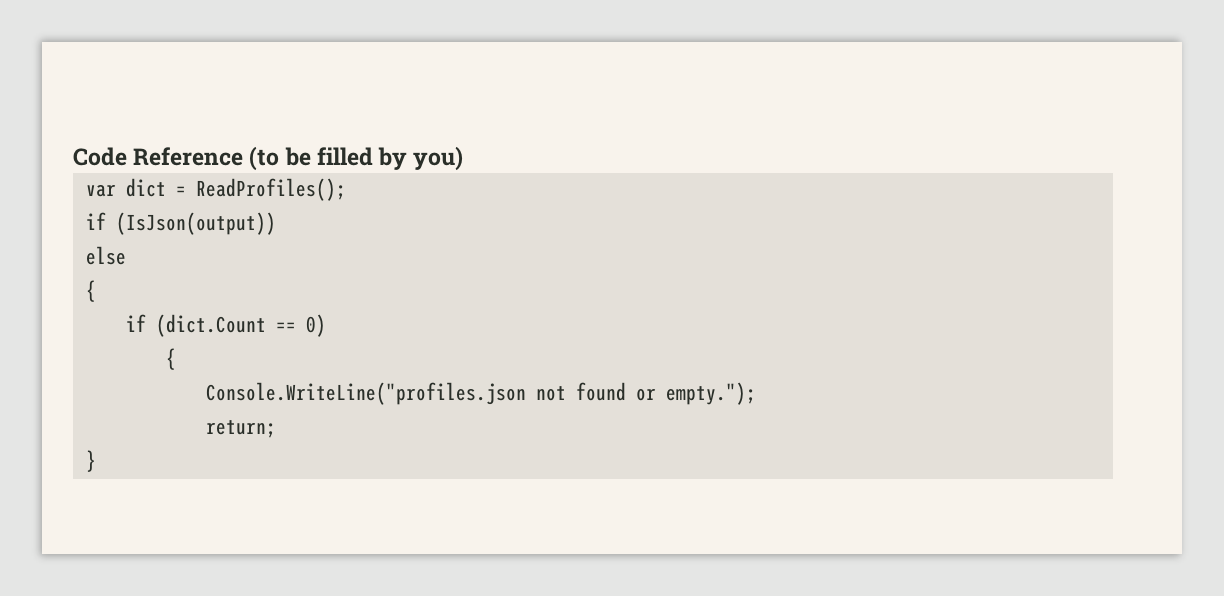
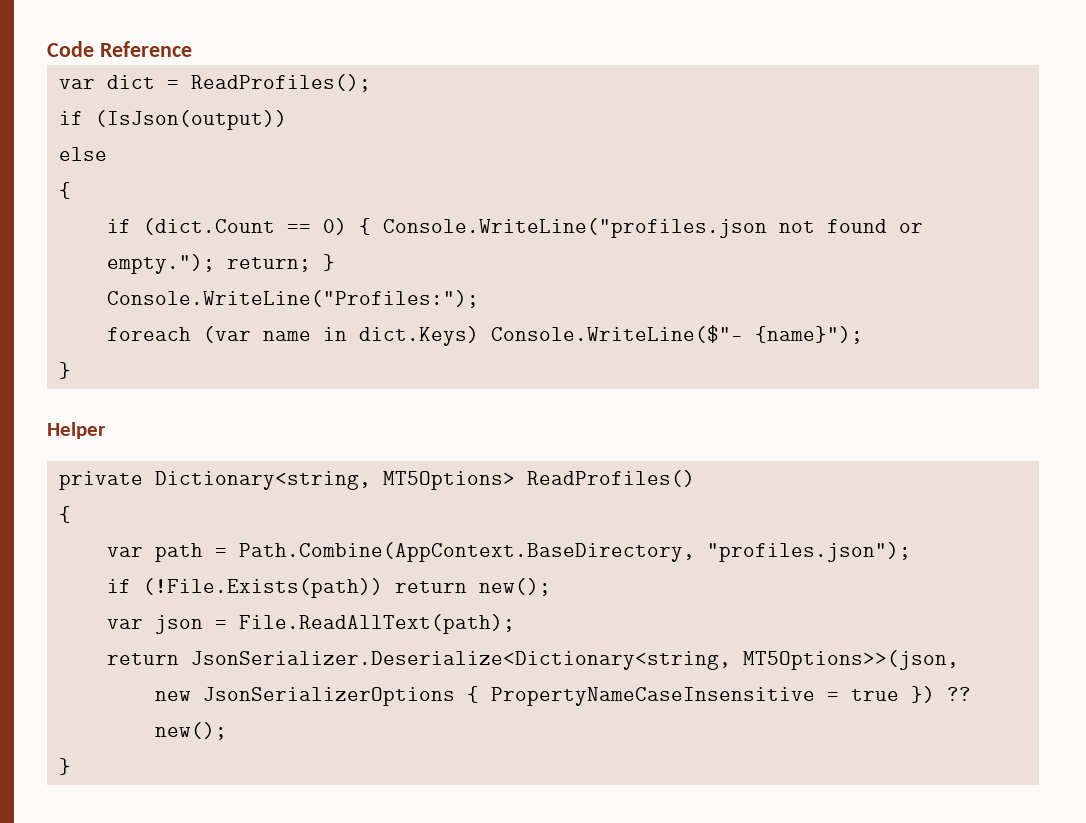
[249,146,464,171] (to be filled by you) -> (192, 49) none
[165,348,176,370] // { // -> [359,218,371,235] {
[205,420,276,438] // return; -> [227,254,335,272] [107,290,479,308] [107,325,863,346] [59,362,71,379] [47,422,106,439] [59,470,695,490] [59,506,71,523] [107,542,911,562] [107,578,551,598] [107,614,515,634] [107,650,959,670] [155,686,971,706] [155,722,227,740] return; } // Console.WriteLine("Profiles:"); // foreach (var name in dict.Keys) Console.WriteLine($"- {name}"); // } // Helper // private Dictionary<string, MT5Options> ReadProfiles() // { // var path = Path.Combine(AppContext.BaseDirectory, "profiles.json"); // if (!File.Exists(path)) return new(); // var json = File.ReadAllText(path); // return JsonSerializer.Deserialize<Dictionary<string, MT5Options>>(json, // new JsonSerializerOptions { PropertyNameCaseInsensitive = true }) ?? new();

